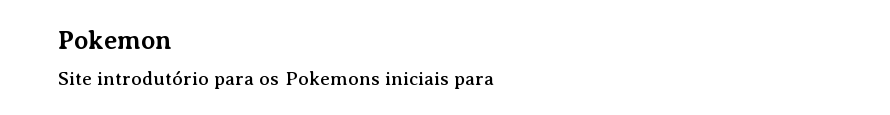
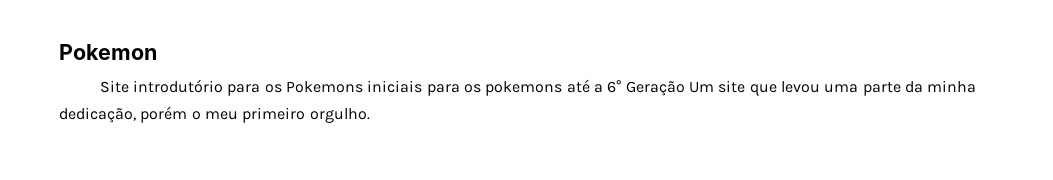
(494, 82) none -> [464,79,977,96] [59,106,370,123] os pokemons até a 6° Geração Um site que levou uma parte da minha dedicação, porém o meu primeiro orgulho.

